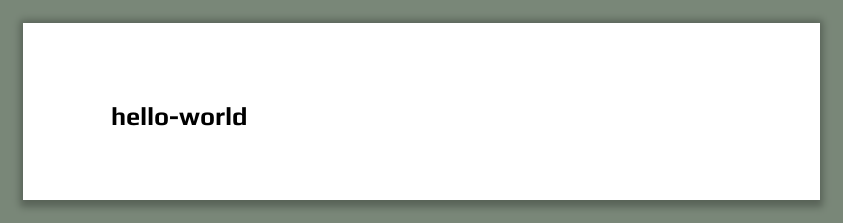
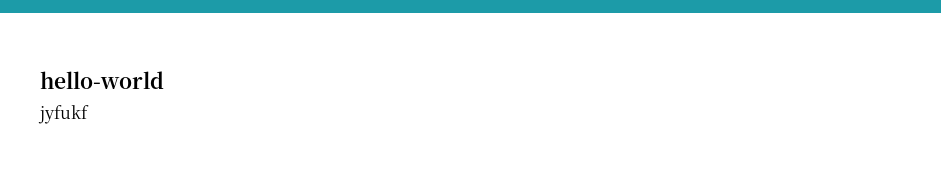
(248, 116) none -> [38,105,89,124] // jyfukf

